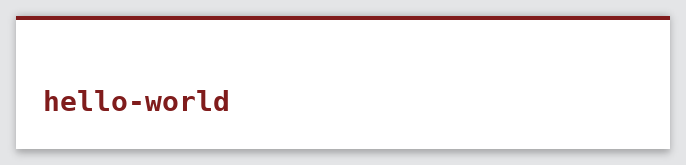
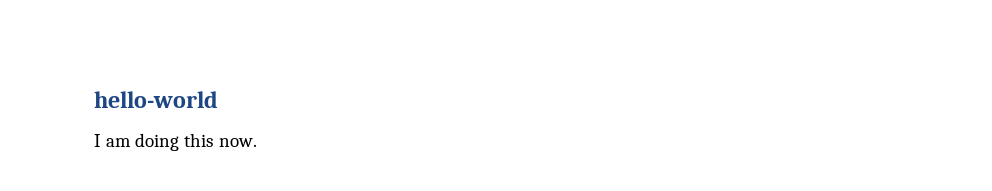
(230, 100) none -> [94,133,257,151] // I am doing this now.

